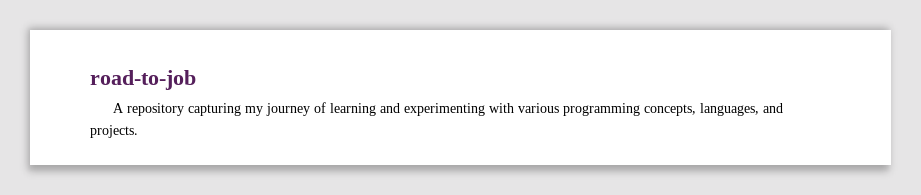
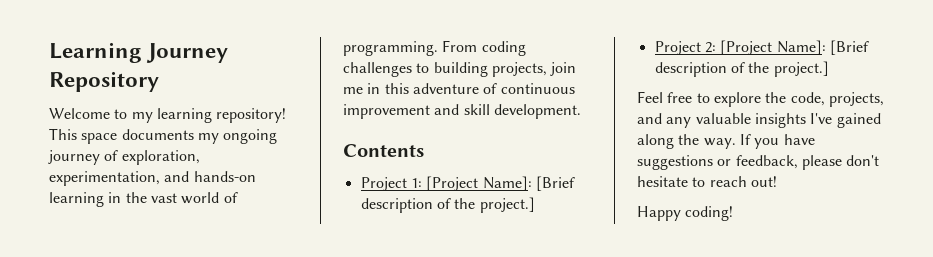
[90,70,196,90] [113,102,784,116] [90,125,138,138] road-to-job // A repository capturing my journey of learning and experimenting with various programming concepts, languages, and projects. -> [49,42,229,63] [49,71,159,92] [49,108,287,123] [49,128,278,144] [48,150,200,165] [49,171,256,186] [49,192,238,207] [343,40,526,56] [343,62,577,77] [343,83,575,94] [343,104,581,119] [343,144,424,157] [360,176,575,191] [360,197,535,213] [654,40,869,55] [654,61,829,77] [637,91,884,107] [637,113,881,128] [637,134,815,149] [637,155,880,170] [637,176,777,187] [637,206,734,221] Learning Journey Repository // Welcome to my learning repository! This space documents my ongoing journey of exploration, experimentation, and hands-on learning in the vast world of programming. From coding challenges to building projects, join me in this adventure of continuous improvement and skill development. // Contents // Project 1: [Project Name]: [Brief description of the project.] // Project 2: [Project Name]: [Brief description of the project.] // Feel free to explore the code, projects, and any valuable insights I've gained along the way. If you have suggestions or feedback, please don't hesitate to reach out! // Happy coding!

